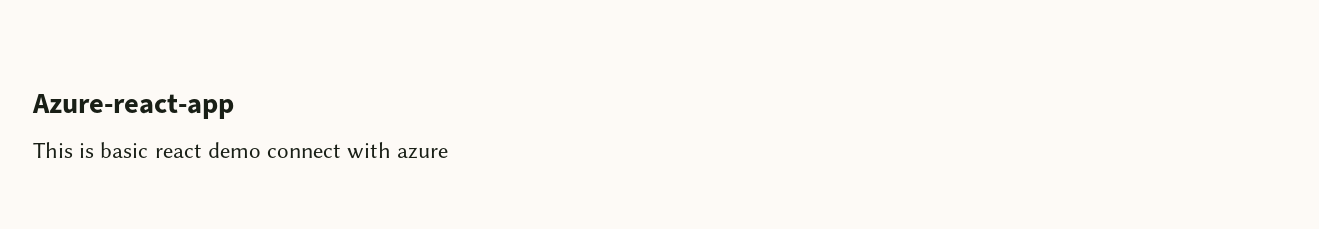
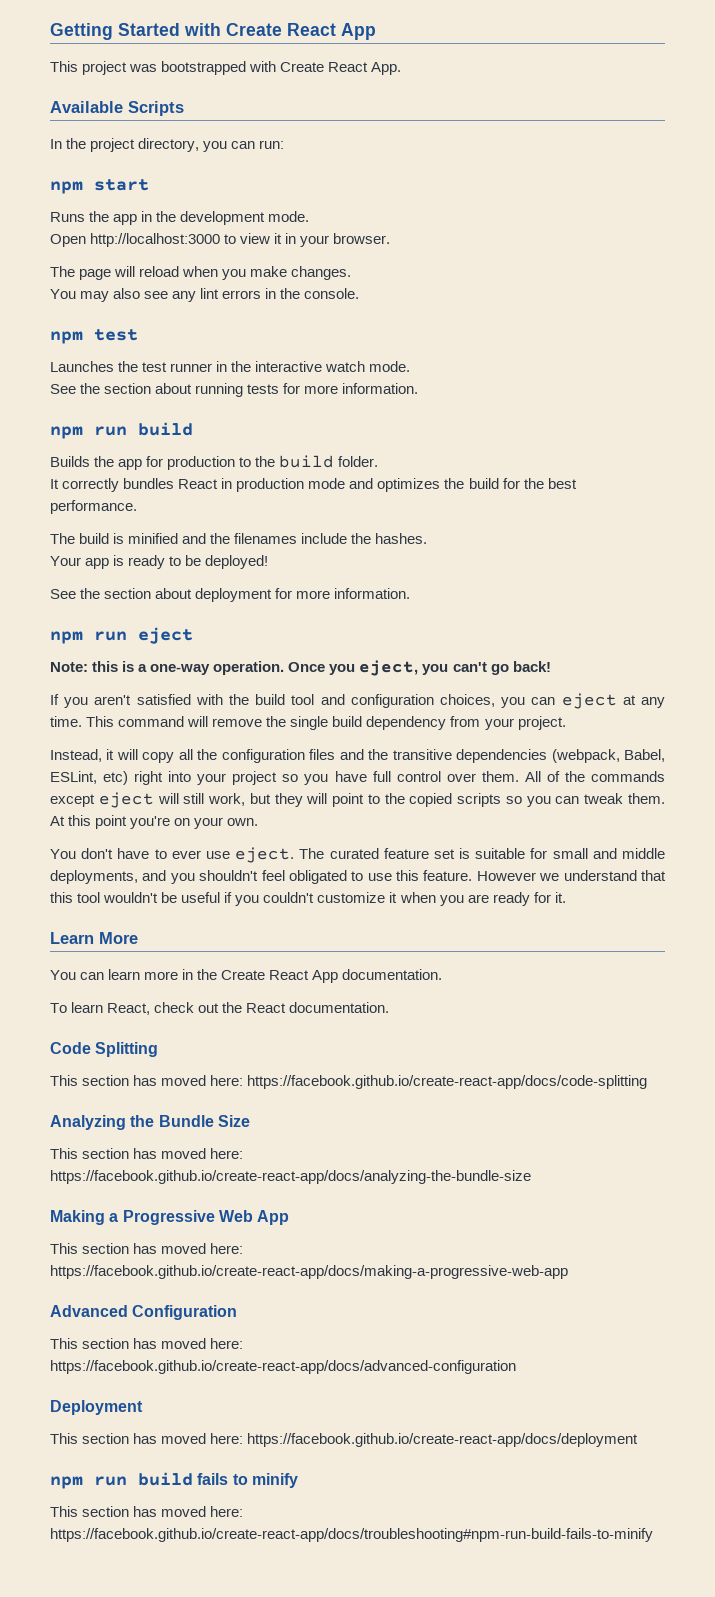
[32,94,234,119] [33,142,449,159] Azure-react-app // This is basic react demo connect with azure -> [50,23,376,40] [50,61,402,75] [50,101,184,116] [50,138,285,152] [50,179,149,194] [50,211,310,225] [50,233,391,247] [50,266,352,280] [50,288,360,302] [50,329,138,344] [50,361,411,372] [50,383,419,397] [50,422,193,439] [50,455,379,470] [50,478,577,492] [50,500,137,514] [50,533,428,544] [50,555,269,569] [50,588,411,602] [50,627,193,644] [50,660,551,676] [50,693,665,709] [50,716,566,730] [50,749,665,763] [50,771,665,785] [50,792,665,808] [50,815,259,829] [50,847,665,863] [50,870,666,884] [50,892,566,906] [50,932,138,944] [50,969,443,983] [50,1002,390,1015] [50,1042,159,1057] [50,1075,648,1089] [50,1115,250,1130] [50,1148,244,1159] [50,1170,531,1184] [50,1210,290,1225] [50,1243,244,1254] [50,1265,568,1279] [50,1305,238,1320] [50,1338,244,1349] [50,1360,516,1374] [50,1400,143,1415] [50,1433,639,1447] [50,1472,298,1489] [50,1506,244,1517] [50,1528,653,1542] Getting Started with Create React App // This project was bootstrapped with Create React App. // Available Scripts // In the project directory, you can run: // npm start // Runs the app in the development mode. // Open http://localhost:3000 to view it in your browser. // The page will reload when you make changes. // You may also see any lint errors in the console. // npm test // Launches the test runner in the interactive watch mode. // See the section about running tests for more information. // npm run build // Builds the app for production to the build folder. // It correctly bundles React in production mode and optimizes the build for the best performance. // The build is minified and the filenames include the hashes. // Your app is ready to be deployed! // See the section about deployment for more information. // npm run eject // Note: this is a one-way operation. Once you eject, you can't go back! // If you aren't satisfied with the build tool and configuration choices, you can eject at any time. This command will remove the single build dependency from your project. // Instead, it will copy all the configuration files and the transitive dependencies (webpack, Babel, ESLint, etc) right into your project so you have full control over them. All of the commands except eject will still work, but they will point to the copied scripts so you can tweak them. At this point you're on your own. // You don't have to ever use eject. The curated feature set is suitable for small and middle deployments, and you shouldn't feel obligated to use this feature. However we understand that this tool wouldn't be useful if you couldn't customize it when you are ready for it. // Learn More // You can learn more in the Create React App documentation. // To learn React, check out the React documentation. // Code Splitting // This section has moved here: https://facebook.github.io/create-react-app/docs/code-splitting // Analyzing the Bundle Size // This section has moved here: https://facebook.github.io/create-react-app/docs/analyzing-the-bundle-size // Making a Progressive Web App // This section has moved here: https://facebook.github.io/create-react-app/docs/making-a-progressive-web-app // Advanced Configuration // This section has moved here: https://facebook.github.io/create-react-app/docs/advanced-configuration // Deployment // This section has moved here: https://facebook.github.io/create-react-app/docs/deployment // npm run build fails to minify // This section has moved here: https://facebook.github.io/create-react-app/docs/troubleshooting#npm-run-build-fails-to-minify

